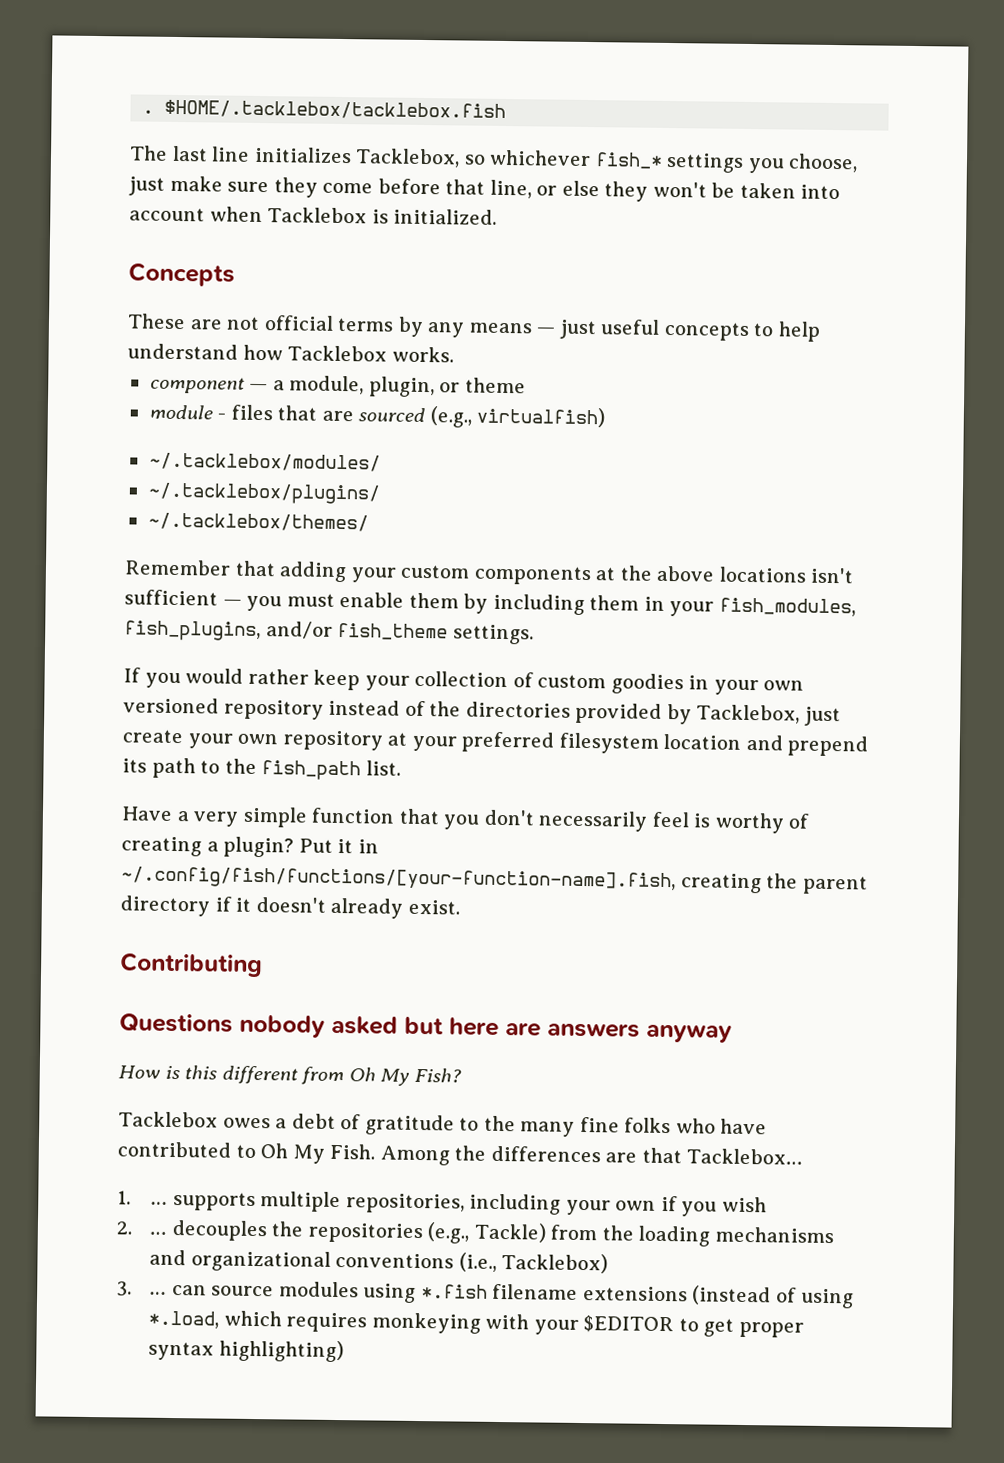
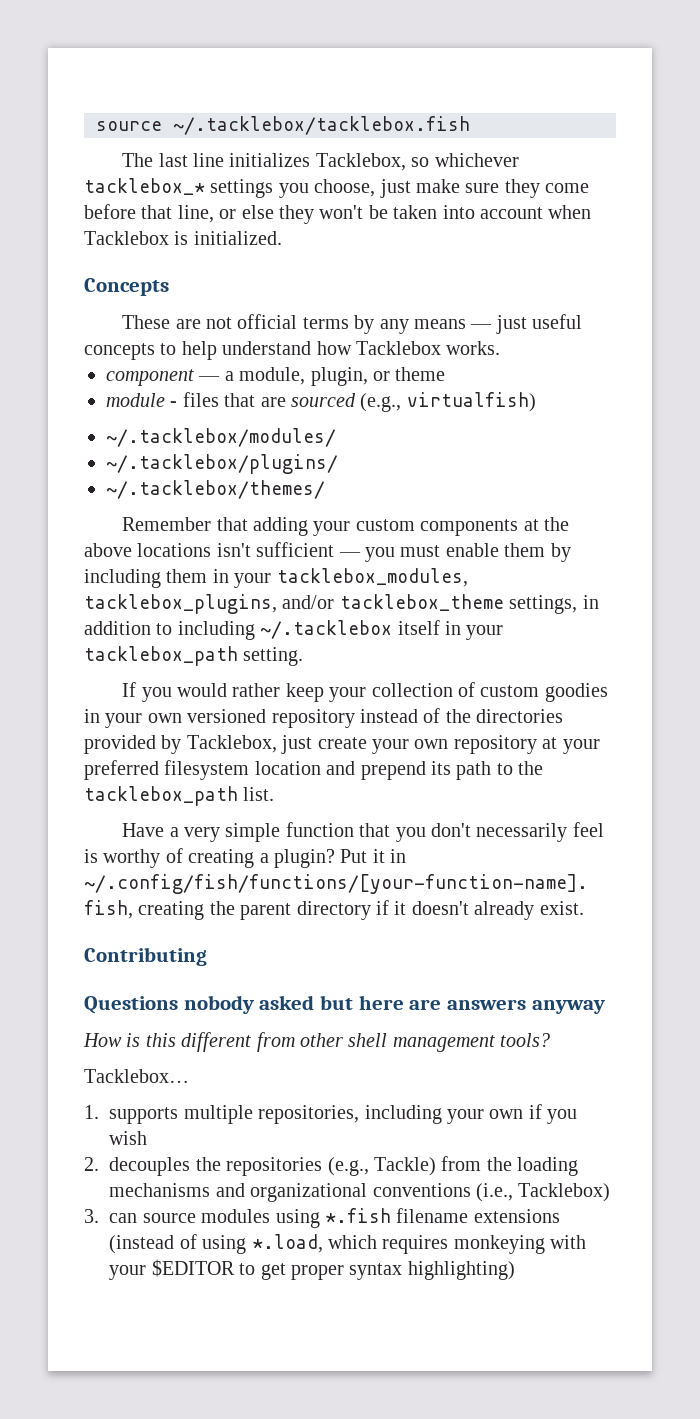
[142,99,507,121] . $HOME/.tacklebox/tacklebox.fish -> [96,116,470,135] source ~/.tacklebox/tacklebox.fish
[594,152,663,169] fish_* -> [84,178,205,195] tacklebox_*
[718,597,856,617] [124,620,534,645] fish_modules, fish_plugins, and/or fish_theme settings. -> [276,568,468,587] [84,594,599,614] [84,620,504,640] [84,646,304,666] tacklebox_modules, tacklebox_plugins, and/or tacklebox_theme settings, in addition to including ~/.tacklebox itself in your tacklebox_path setting.
[261,760,362,781] fish_path -> [84,786,238,806] tacklebox_path
[348,1067,462,1086] [118,1111,768,1137] [117,1141,682,1166] Oh My Fish? // Tacklebox owes a debt of gratitude to the many fine folks who have contributed to Oh My Fish. Among the differences are that -> [300,1033,551,1052] other shell management tools? //
[150,1201,169,1205] … -> (99, 1112) none
[149,1231,168,1235] … -> (99, 1164) none
[149,1291,168,1295] … -> (99, 1216) none

